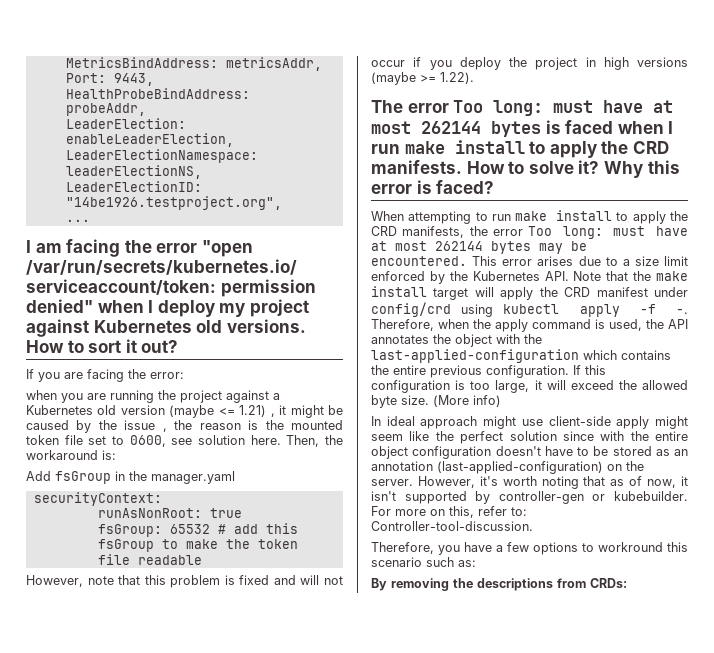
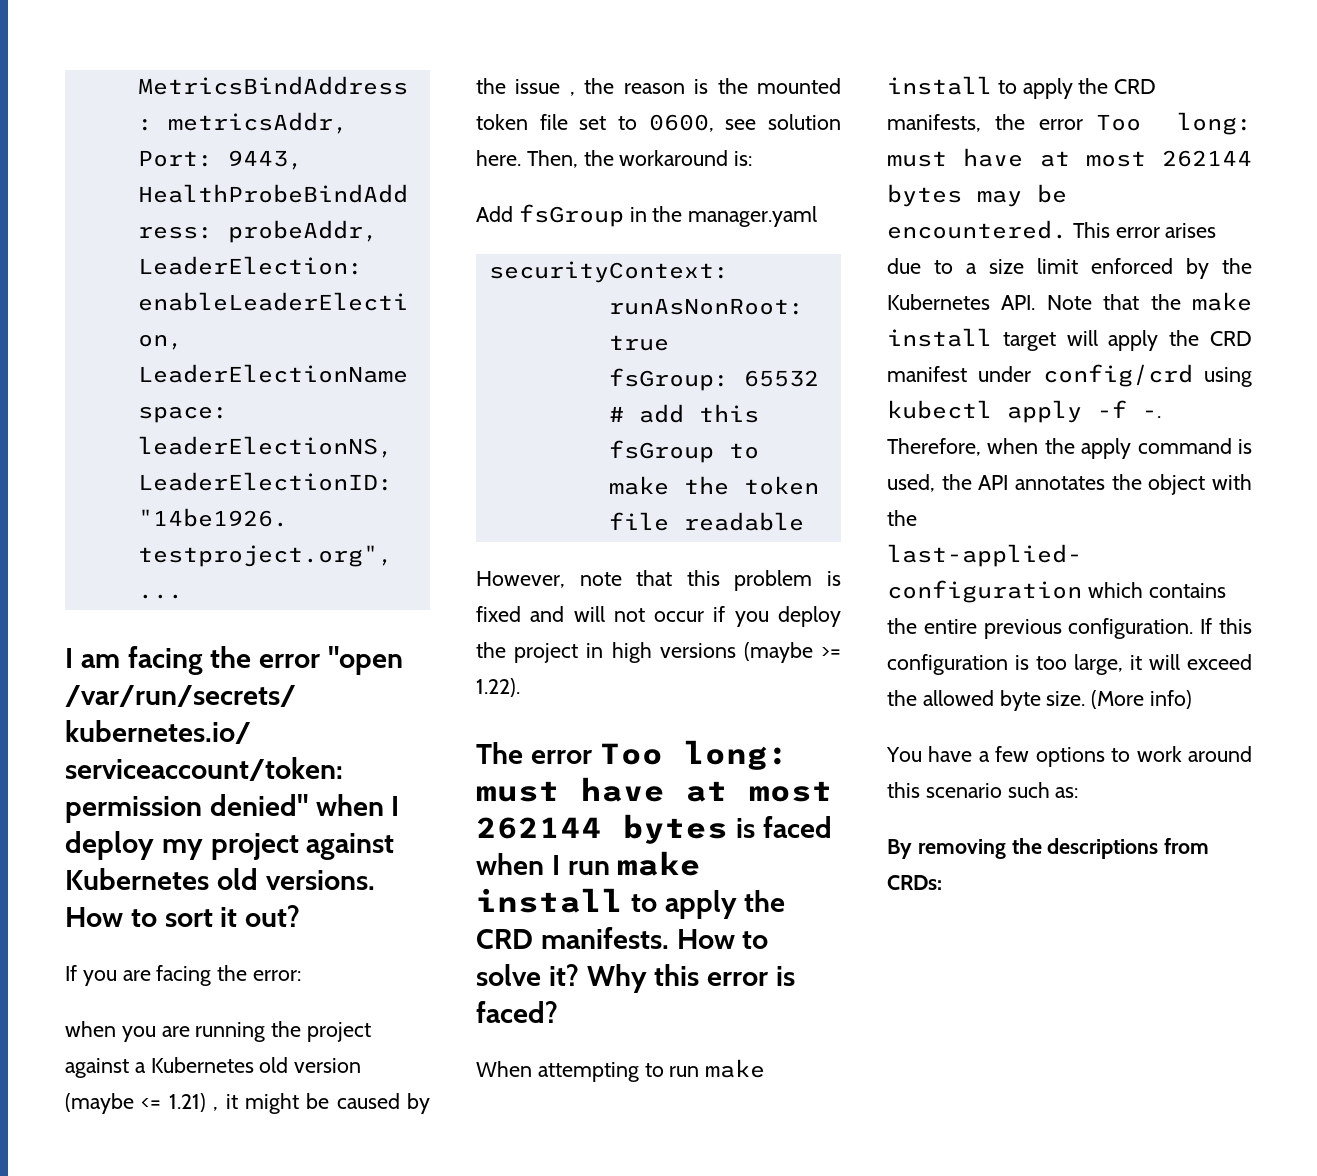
[371,416,688,429] [371,431,688,444] [371,446,688,459] [371,461,644,474] [371,476,688,489] [371,491,688,504] [371,506,527,518] [371,521,533,531] [371,542,460,555] In ideal approach might use client-side apply might seem like the perfect solution since with the entire object configuration doesn't have to be stored as an annotation (last-applied-configuration) on the server. However, it's worth noting that as of now, it isn't supported by controller-gen or kubebuilder. For more on this, refer to: Controller-tool-discussion. // Therefore, you -> [886,747,922,762] You
[598,542,663,552] workround -> [1136,746,1252,762] work around

